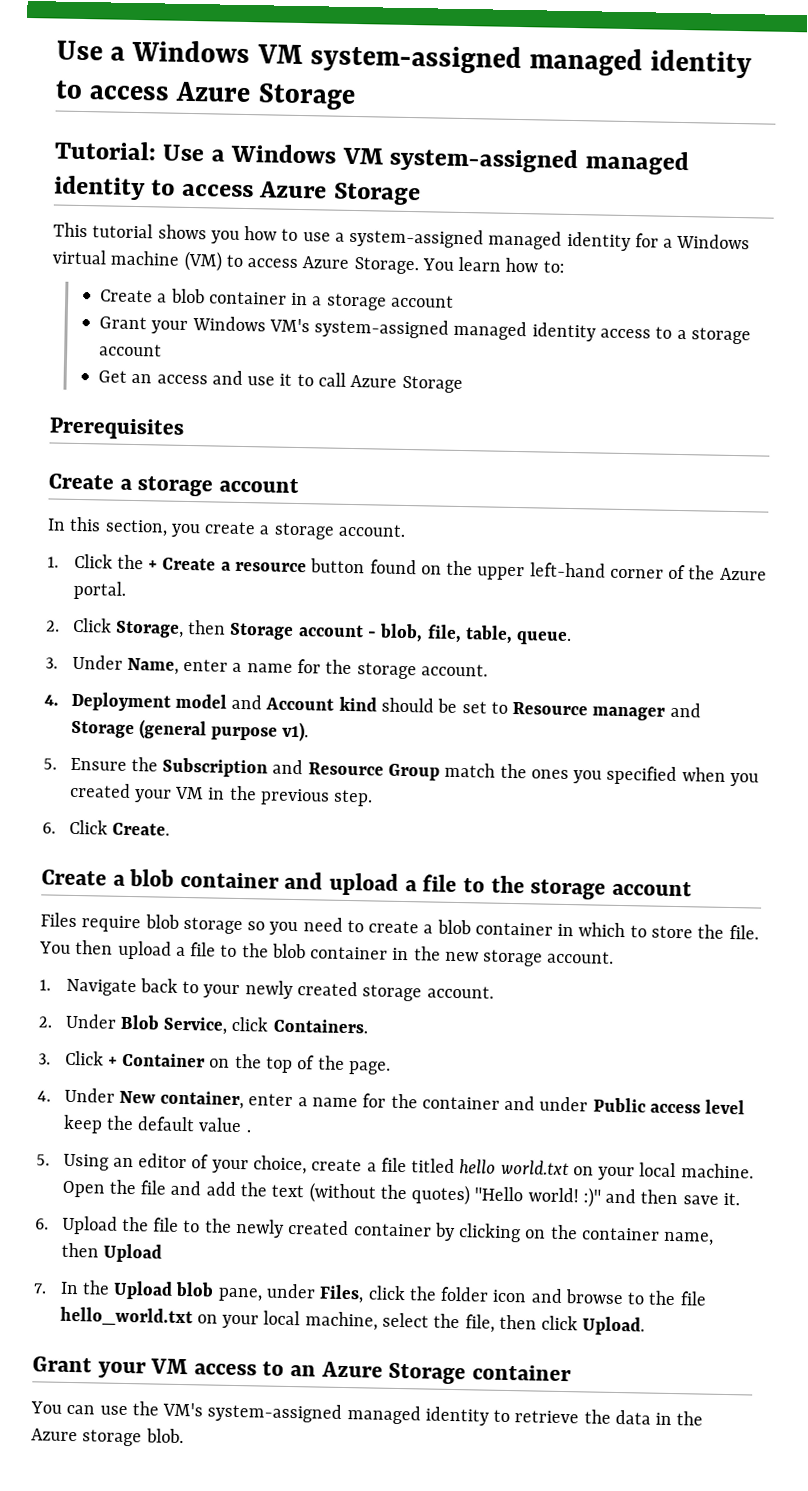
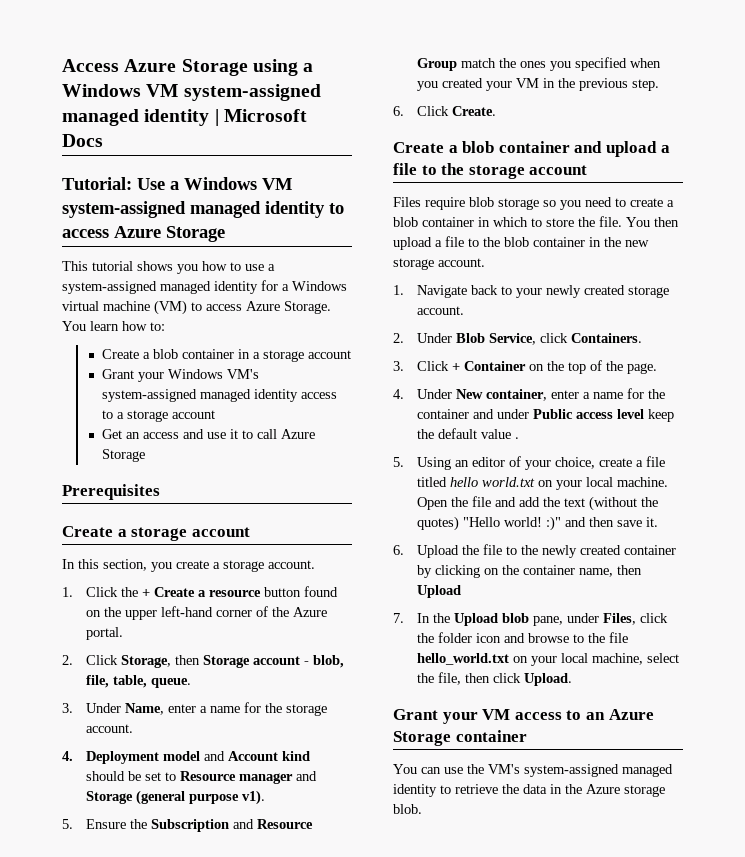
[56,39,753,79] [55,80,356,110] Use a Windows VM system-assigned managed identity to access Azure Storage -> [62,59,314,76] [62,84,321,101] [62,109,307,126] [62,134,103,147] Access Azure Storage using a Windows VM system-assigned managed identity | Microsoft Docs

